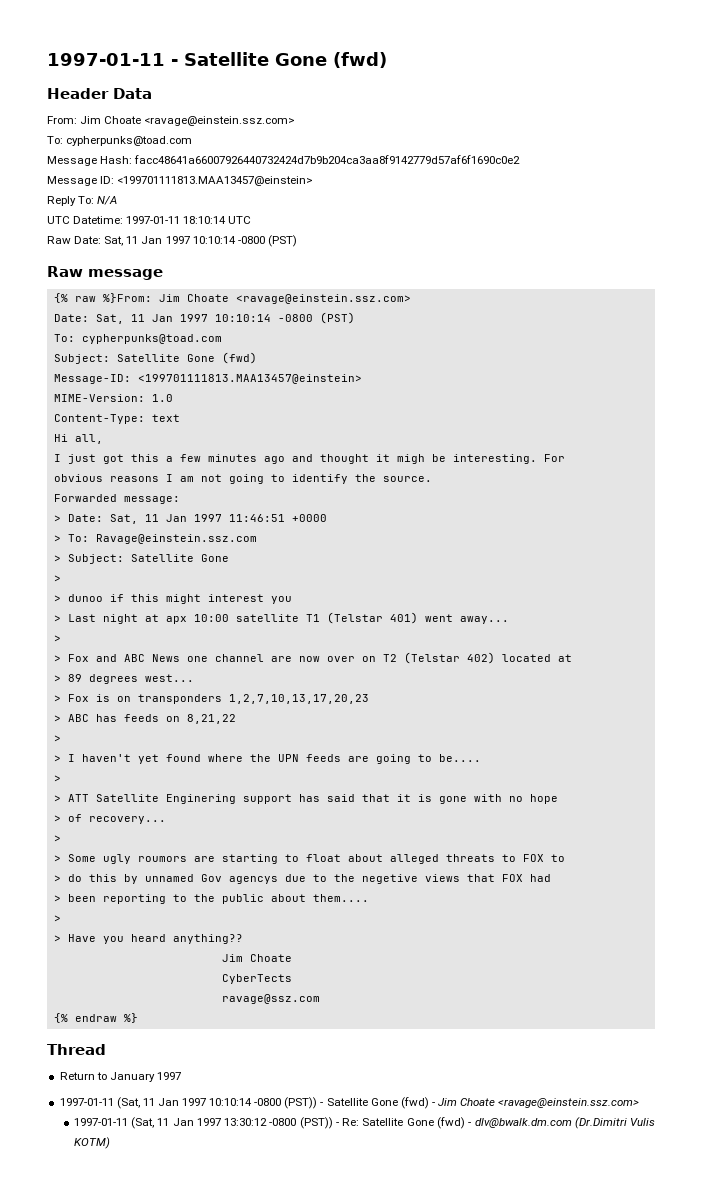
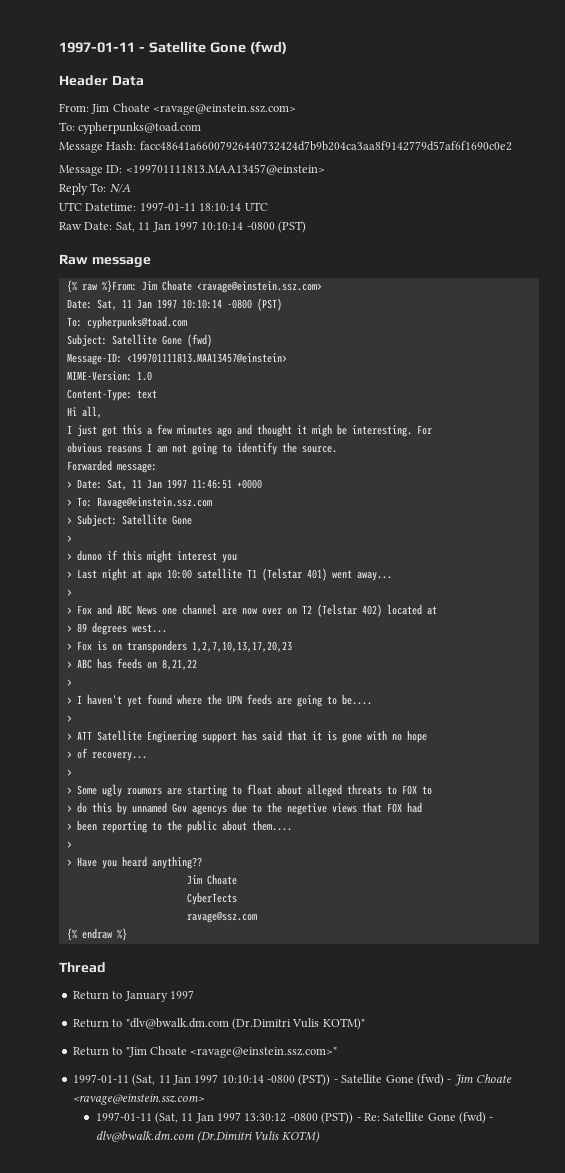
(181, 1076) none -> [72,1018,365,1030] [72,1046,338,1058] // Return to "dlv@bwalk.dm.com (Dr.Dimitri Vulis KOTM)" // Return to "Jim Choate <ravage@einstein.ssz.com>"

